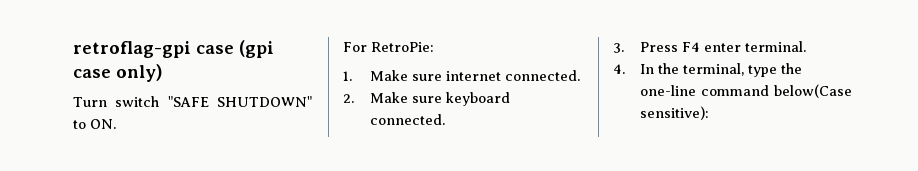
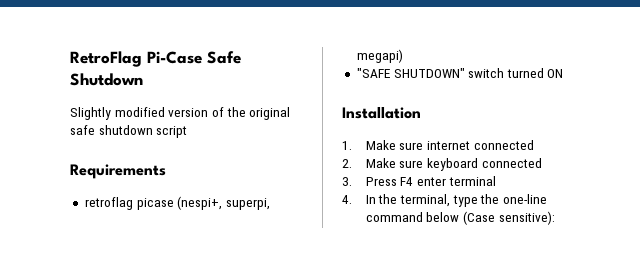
[73,40,274,58] [73,64,163,82] [73,96,312,107] [73,119,116,129] [343,42,434,52] retroflag-gpi case (gpi case only) // Turn switch "SAFE SHUTDOWN" to ON. // For RetroPie: -> [70,51,241,67] [70,73,143,86] [70,107,291,120] [70,125,188,138] [70,164,166,179] [84,196,270,210] [356,49,403,63] [356,68,564,78] [342,107,421,119] RetroFlag Pi-Case Safe Shutdown // Slightly modified version of the original safe shutdown script // Requirements // retroflag picase (nespi+, superpi, megapi) // "SAFE SHUTDOWN" switch turned ON // Installation
[504,70,580,81] connected. -> [473,140,534,150] connected
[369,114,445,125] connected. -> [481,158,542,168] connected
[744,41,806,52] terminal. -> [448,176,496,186] terminal
[774,84,852,98] below(Case -> [426,211,495,225] below (Case

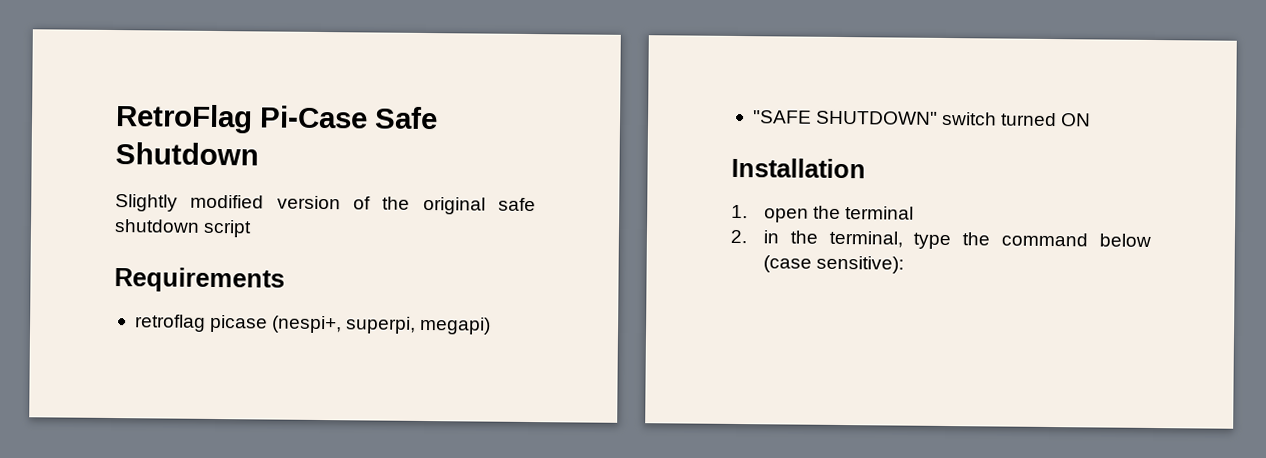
[365,140,534,150] [342,158,542,171] [342,177,446,186] Make sure internet connected // 2. Make sure keyboard connected // 3. Press F4 enter -> [763,205,842,223] open the
[342,195,376,204] 4. In -> [730,229,779,244] 2. in
[502,194,547,204] one-line -> (991, 239) none
[462,211,495,225] (Case -> [762,255,812,273] (case

